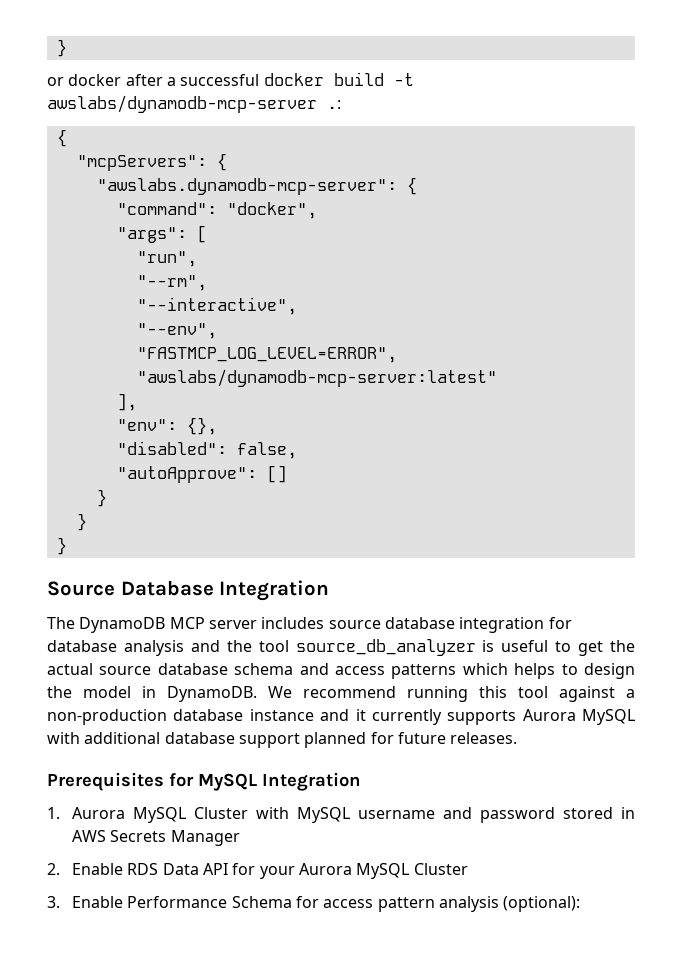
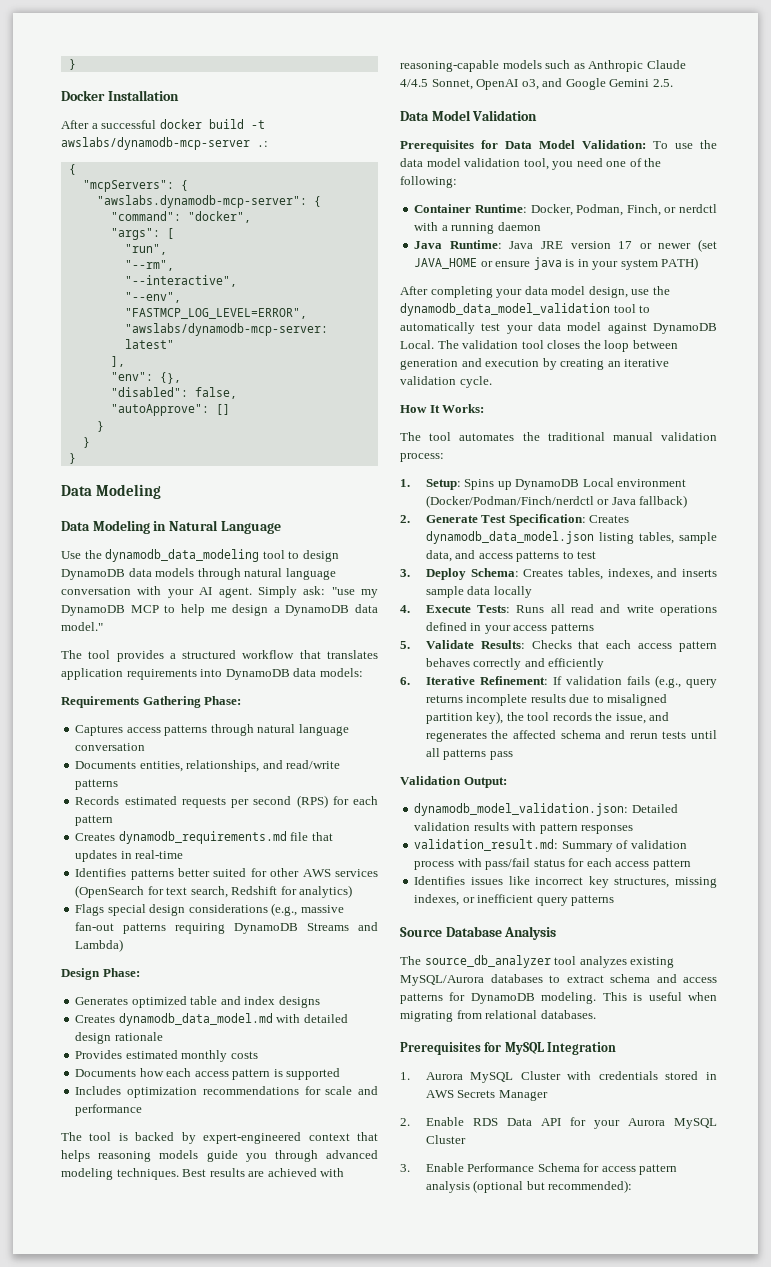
[56,39,67,57] [47,74,163,86] } // or docker after -> [68,59,76,70] [61,90,179,101] [61,120,89,129] } // Docker Installation // After
(67, 546) none -> [61,484,161,499] [61,520,281,534] [61,549,339,562] [61,568,336,580] [61,586,378,598] [61,604,378,616] [61,622,103,631] [61,650,378,662] [61,668,363,680] [61,696,242,708] [75,724,349,736] [75,743,146,751] [75,760,341,772] [75,779,119,790] [75,795,378,808] [75,815,114,826] [75,831,333,844] [75,850,184,862] [75,868,378,880] [75,885,353,898] [75,903,344,916] [75,922,378,934] [75,939,124,952] [61,968,140,980] [75,996,320,1008] [75,1013,348,1026] [75,1032,163,1044] [75,1050,258,1062] [75,1068,341,1080] [75,1086,378,1098] [75,1104,143,1116] [61,1132,378,1144] [61,1150,378,1162] [61,1168,345,1180] [400,60,686,72] [400,78,673,90] [400,110,538,121] [400,140,717,152] [400,158,662,170] [400,176,457,188] [414,204,717,216] [414,222,541,234] [414,239,717,252] [414,257,699,270] [400,286,670,298] [400,303,651,316] [400,322,717,334] [400,340,678,352] [400,358,670,370] [400,376,492,388] [400,404,485,413] [400,432,717,441] [400,453,444,462] [400,478,687,490] [425,495,688,508] [400,514,630,526] [425,531,717,544] [425,550,597,562] [400,568,717,580] [425,586,532,598] [400,604,717,616] [425,622,594,634] [400,640,717,652] [425,658,605,670] [400,675,717,688] [425,694,668,706] [425,711,670,724] [425,730,717,742] [425,748,513,760] [400,776,507,788] [414,803,678,816] [414,822,634,834] [414,839,687,852] [414,858,691,870] [414,876,717,888] [414,894,615,906] // Data Modeling // Data Modeling in Natural Language // Use the dynamodb_data_modeling tool to design DynamoDB data models through natural language conversation with your AI agent. Simply ask: "use my DynamoDB MCP to help me design a DynamoDB data model." // The tool provides a structured workflow that translates application requirements into DynamoDB data models: // Requirements Gathering Phase: // Captures access patterns through natural language conversation // Documents entities, relationships, and read/write patterns // Records estimated requests per second (RPS) for each pattern // Creates dynamodb_requirements.md file that updates in real-time // Identifies patterns better suited for other AWS services (OpenSearch for text search, Redshift for analytics) // Flags special design considerations (e.g., massive fan-out patterns requiring DynamoDB Streams and Lambda) // Design Phase: // Generates optimized table and index designs // Creates dynamodb_data_model.md with detailed design rationale // Provides estimated monthly costs // Documents how each access pattern is supported // Includes optimization recommendations for scale and performance // The tool is backed by expert-engineered context that helps reasoning models guide you through advanced modeling techniques. Best results are achieved with reasoning-capable models such as Anthropic Claude 4/4.5 Sonnet, OpenAI o3, and Google Gemini 2.5. // Data Model Validation // Prerequisites for Data Model Validation: To use the data model validation tool, you need one of the following: // Container Runtime: Docker, Podman, Finch, or nerdctl with a running daemon // Java Runtime: Java JRE version 17 or newer (set JAVA_HOME or ensure java is in your system PATH) // After completing your data model design, use the dynamodb_data_model_validation tool to automatically test your data model against DynamoDB Local. The validation tool closes the loop between generation and execution by creating an iterative validation cycle. // How It Works: // The tool automates the traditional manual validation process: // 1. Setup: Spins up DynamoDB Local environment (Docker/Podman/Finch/nerdctl or Java fallback) // 2. Generate Test Specification: Creates dynamodb_data_model.json listing tables, sample data, and access patterns to test // 3. Deploy Schema: Creates tables, indexes, and inserts sample data locally // 4. Execute Tests: Runs all read and write operations defined in your access patterns // 5. Validate Results: Checks that each access pattern behaves correctly and efficiently // 6. Iterative Refinement: If validation fails (e.g., query returns incomplete results due to misaligned partition key), the tool records the issue, and regenerates the affected schema and rerun tests until all patterns pass // Validation Output: // dynamodb_model_validation.json: Detailed validation results with pattern responses // validation_result.md: Summary of validation process with pass/fail status for each access pattern // Identifies issues like incorrect key structures, missing indexes, or inefficient query patterns
[219,580,330,601] [47,617,572,633] [47,639,635,656] [47,663,635,679] [47,686,635,702] [47,709,635,725] [47,732,518,748] Integration // The DynamoDB MCP server includes source database integration for database analysis and the tool source_db_analyzer is useful to get the actual source database schema and access patterns which helps to design the model in DynamoDB. We recommend running this tool against a non-production database instance and it currently supports Aurora MySQL with additional database support planned for future releases. -> [504,926,557,940] [400,955,675,968] [400,974,717,986] [400,992,717,1004] [400,1010,596,1022] Analysis // The source_db_analyzer tool analyzes existing MySQL/Aurora databases to extract schema and access patterns for DynamoDB modeling. This is useful when migrating from relational databases.
[297,807,556,823] MySQL username and password -> [598,1071,658,1080] credentials
[503,896,581,912] (optional): -> [473,1180,633,1193] (optional but recommended):

